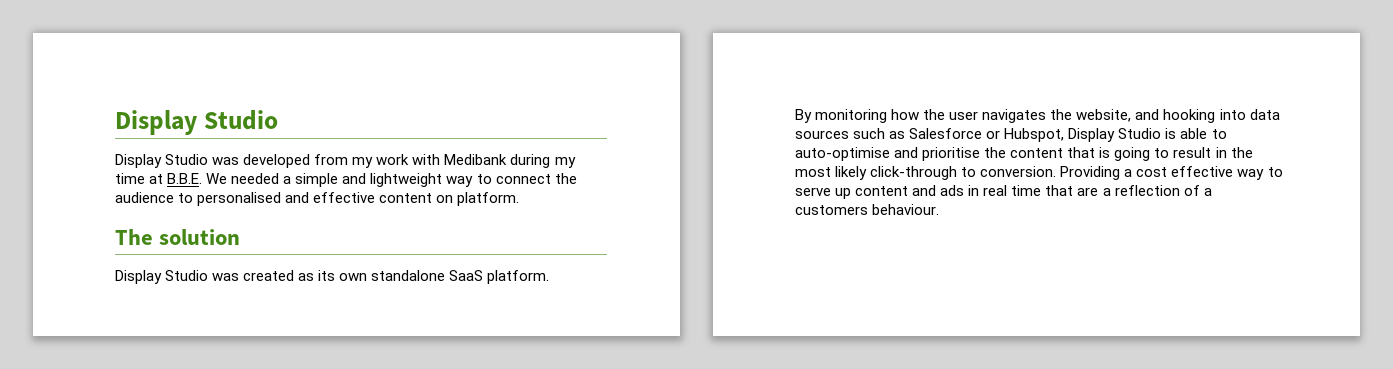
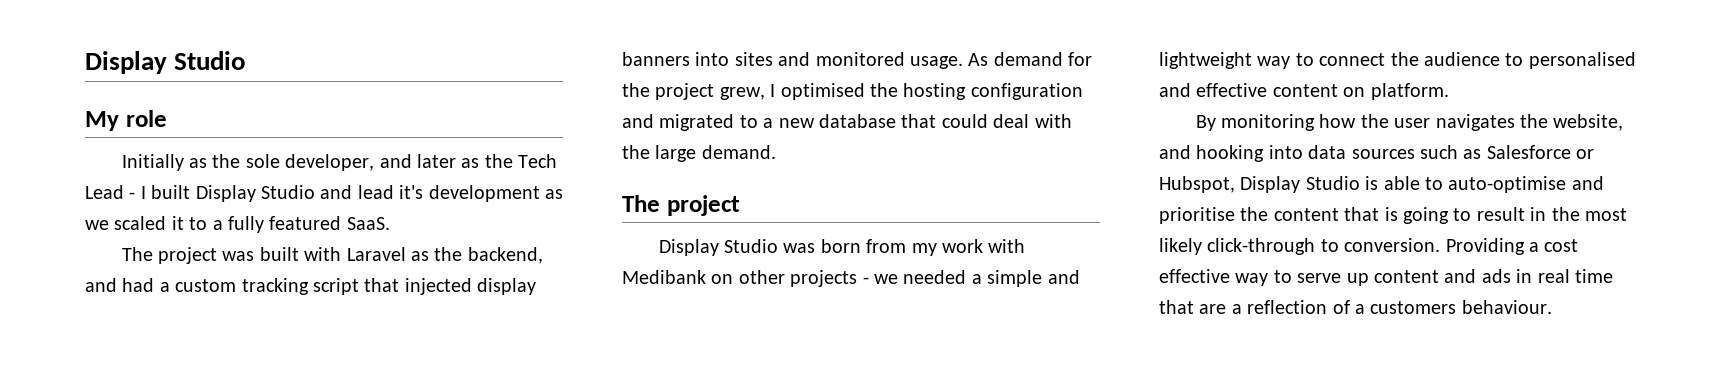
[115,110,278,135] [115,154,311,168] Display Studio // Display Studio was developed -> [85,51,247,74] [85,110,167,131] [121,154,558,171] [85,185,563,202] [85,216,390,233] [121,247,543,264] [85,278,537,295] [622,52,1093,69] [622,83,1083,100] [622,114,1072,131] [622,145,776,162] [622,195,740,216] [658,239,861,256] Display Studio // My role // Initially as the sole developer, and later as the Tech Lead - I built Display Studio and lead it's development as we scaled it to a fully featured SaaS. // The project was built with Laravel as the backend, and had a custom tracking script that injected display banners into sites and monitored usage. As demand for the project grew, I optimised the hosting configuration and migrated to a new database that could deal with the large demand. // The project // Display Studio was born
[510,154,576,168] [115,173,228,184] during my time at B.B.E. We -> [711,270,898,287] on other projects - we
[115,229,241,245] [115,270,550,284] // The solution // Display Studio was created as its own standalone SaaS platform. -> (1449, 91) none

